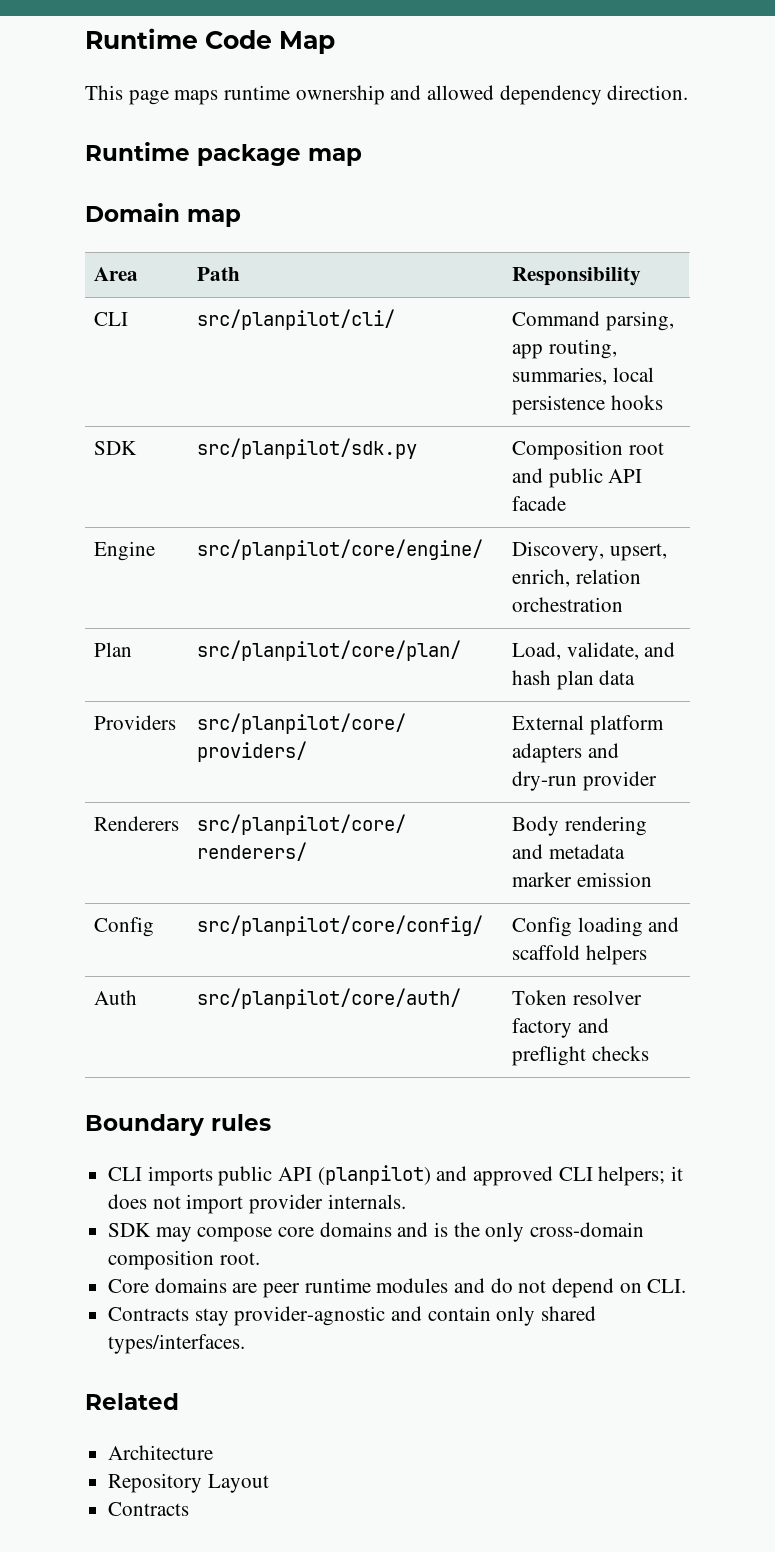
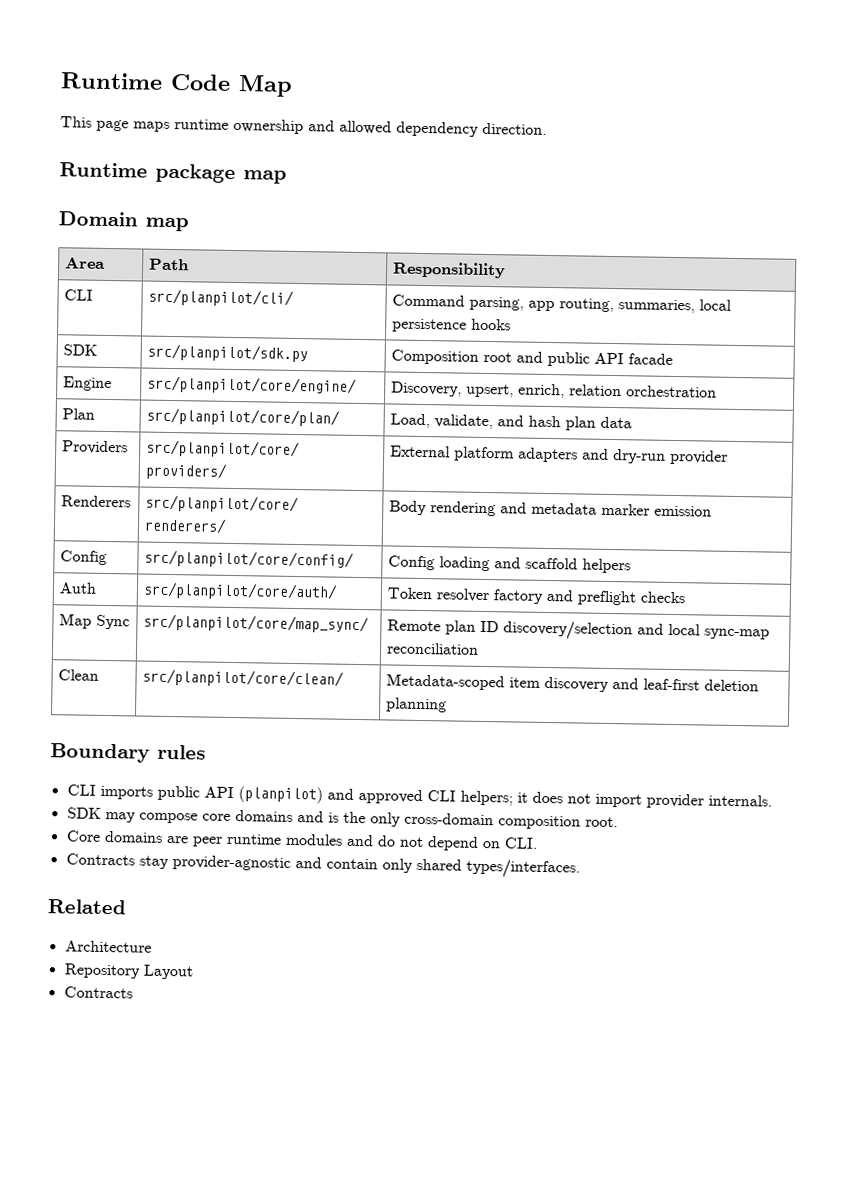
(649, 1053) none -> [58,613,130,630] [142,613,369,634] [386,619,770,641] [385,642,479,655] [57,669,99,681] [141,668,344,688] [385,673,759,692] [385,697,447,713] // Map Sync | src/planpilot/core/map_sync/ | Remote plan ID discovery/selection and local sync-map reconciliation // Clean | src/planpilot/core/clean/ | Metadata-scoped item discovery and leaf-first deletion planning

